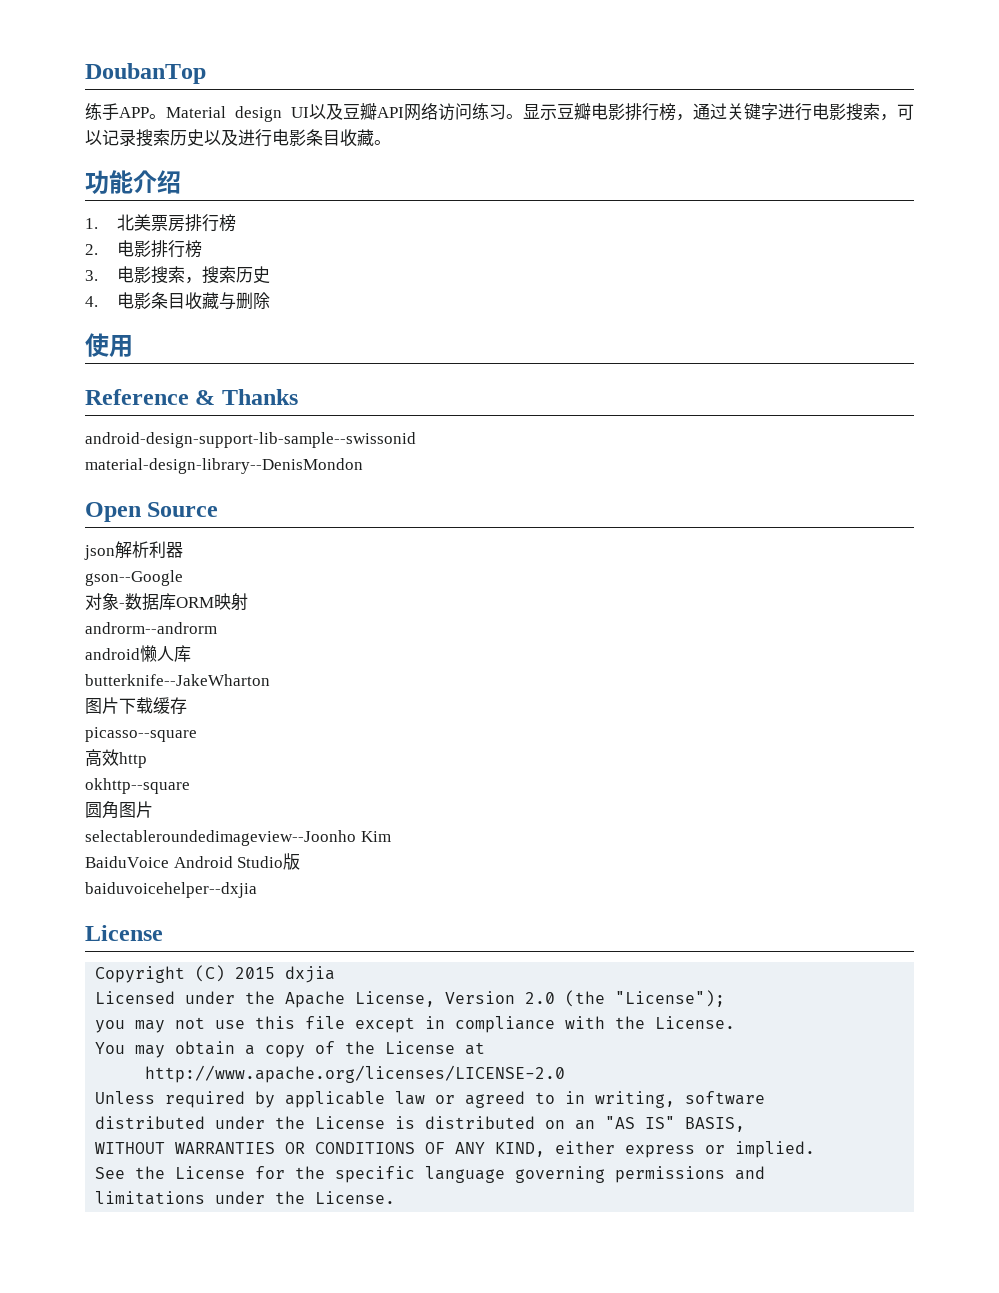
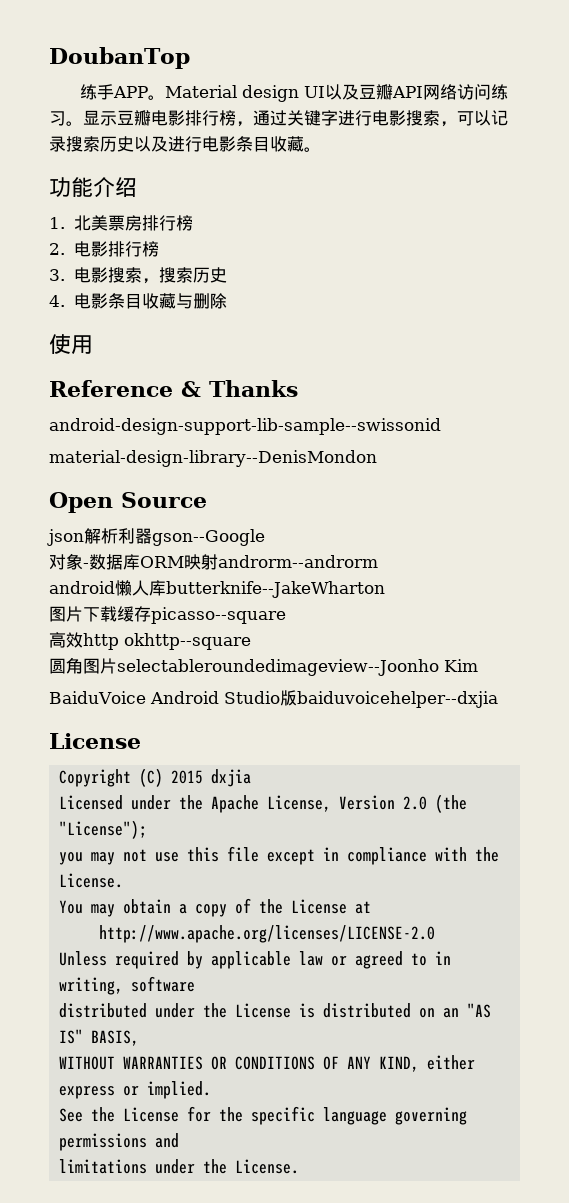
(183, 550) // -> (152, 536) none
(248, 602) // -> (218, 562) none
(191, 653) // -> (166, 588) none
(187, 705) // -> (151, 614) none
(147, 760) // -> (119, 641) none
(153, 809) // -> (117, 666) none
(301, 861) // -> (297, 698) none

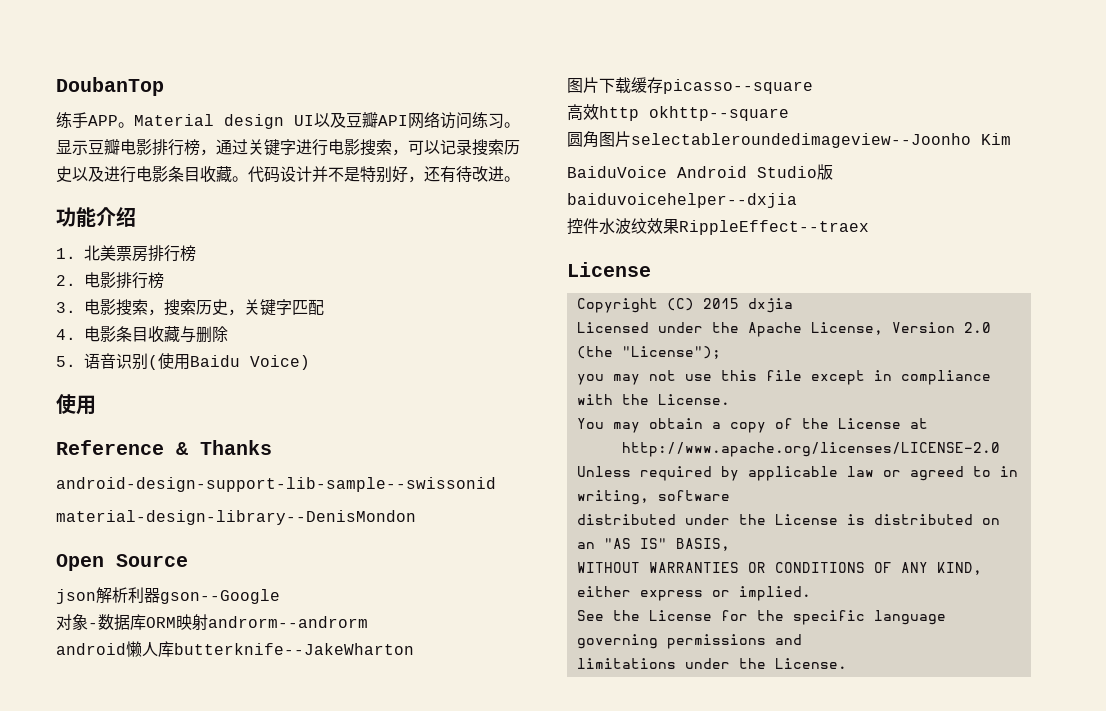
(321, 149) none -> [248,166,520,183] 代码设计并不是特别好，还有待改进。
(227, 275) none -> [228,299,324,316] ，关键字匹配
(227, 301) none -> [56,353,310,370] // 5.语音识别(使用Baidu Voice)
(498, 699) none -> [567,218,869,235] // 控件水波纹效果RippleEffect--traex

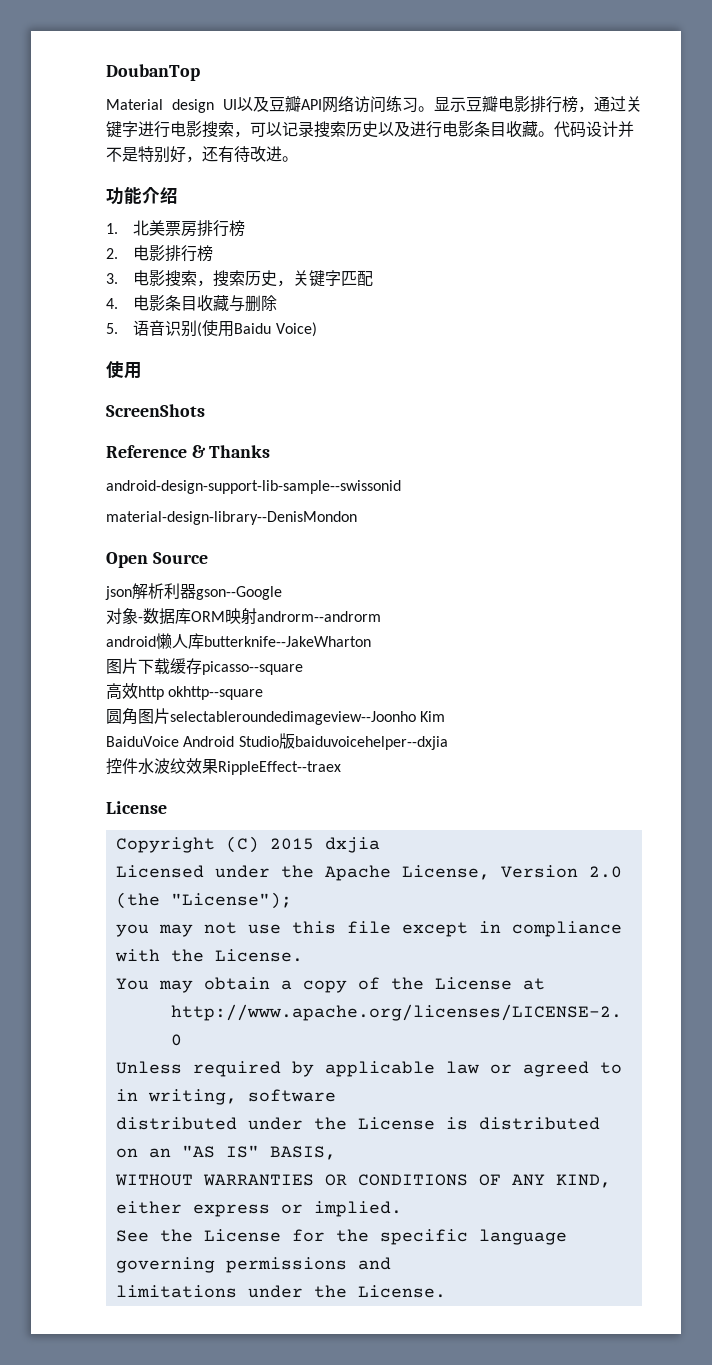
[56,112,134,129] 练手APP。 -> (200, 72) none
(96, 405) none -> [106,404,205,417] // ScreenShots

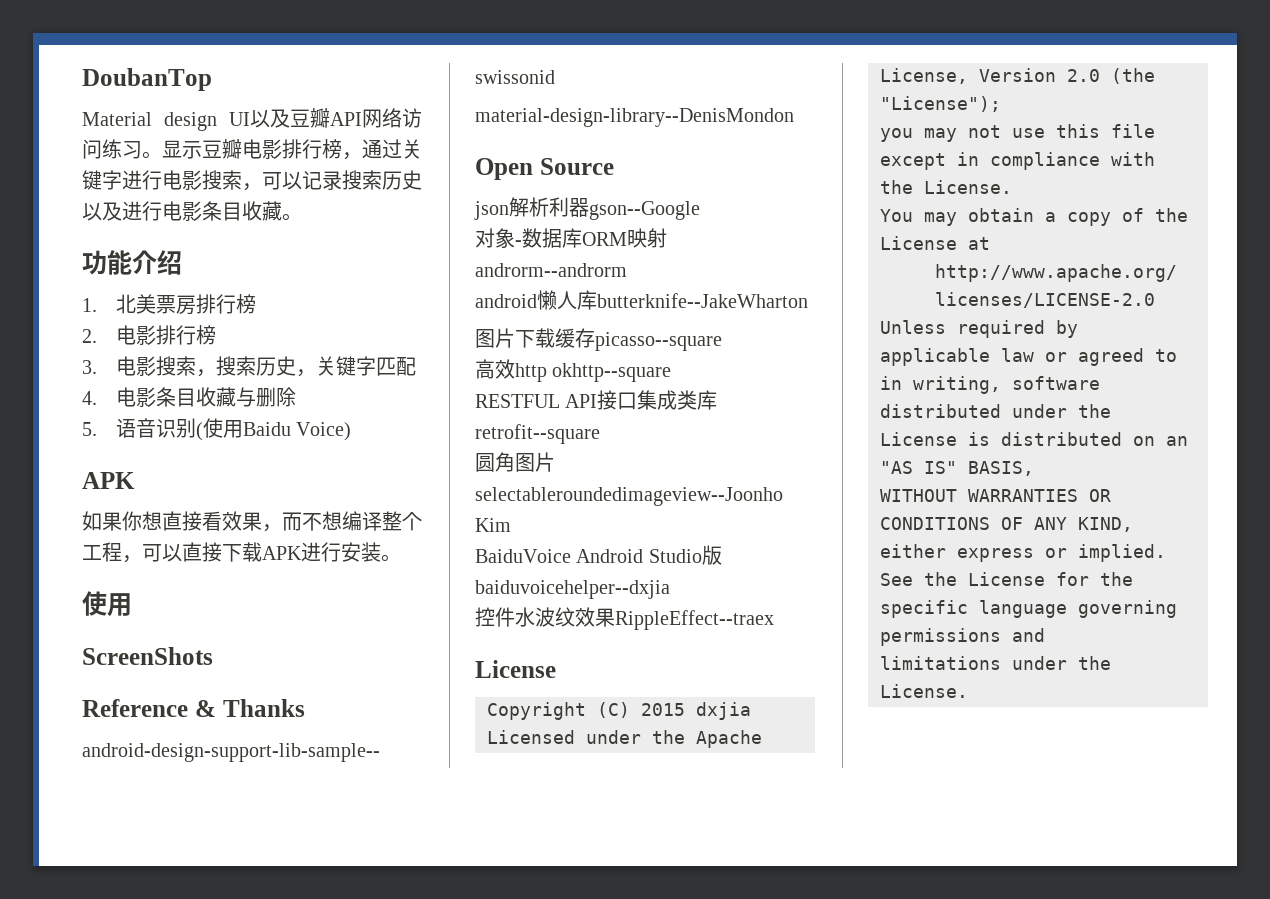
[554,121,634,138] [106,146,298,163] 代码设计并不是特别好，还有待改进。 -> (302, 217) none
(317, 329) none -> [82,472,135,489] [82,511,422,532] [82,542,401,563] // APK // 如果你想直接看效果，而不想编译整个工程，可以直接下载APK进行安装。
(264, 693) none -> [475,390,718,410] [475,424,600,444] // RESTFUL API接口集成类库retrofit--square

